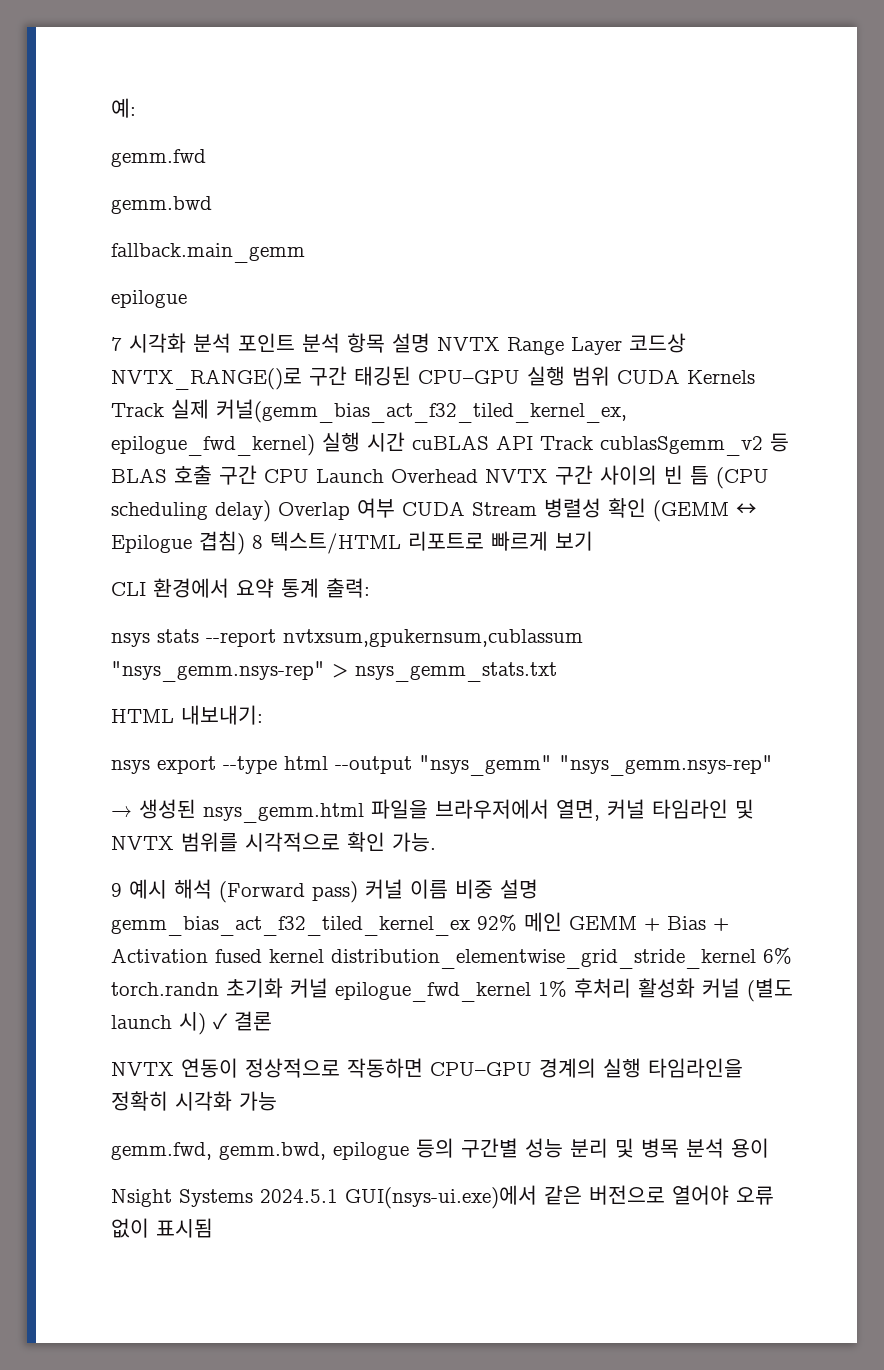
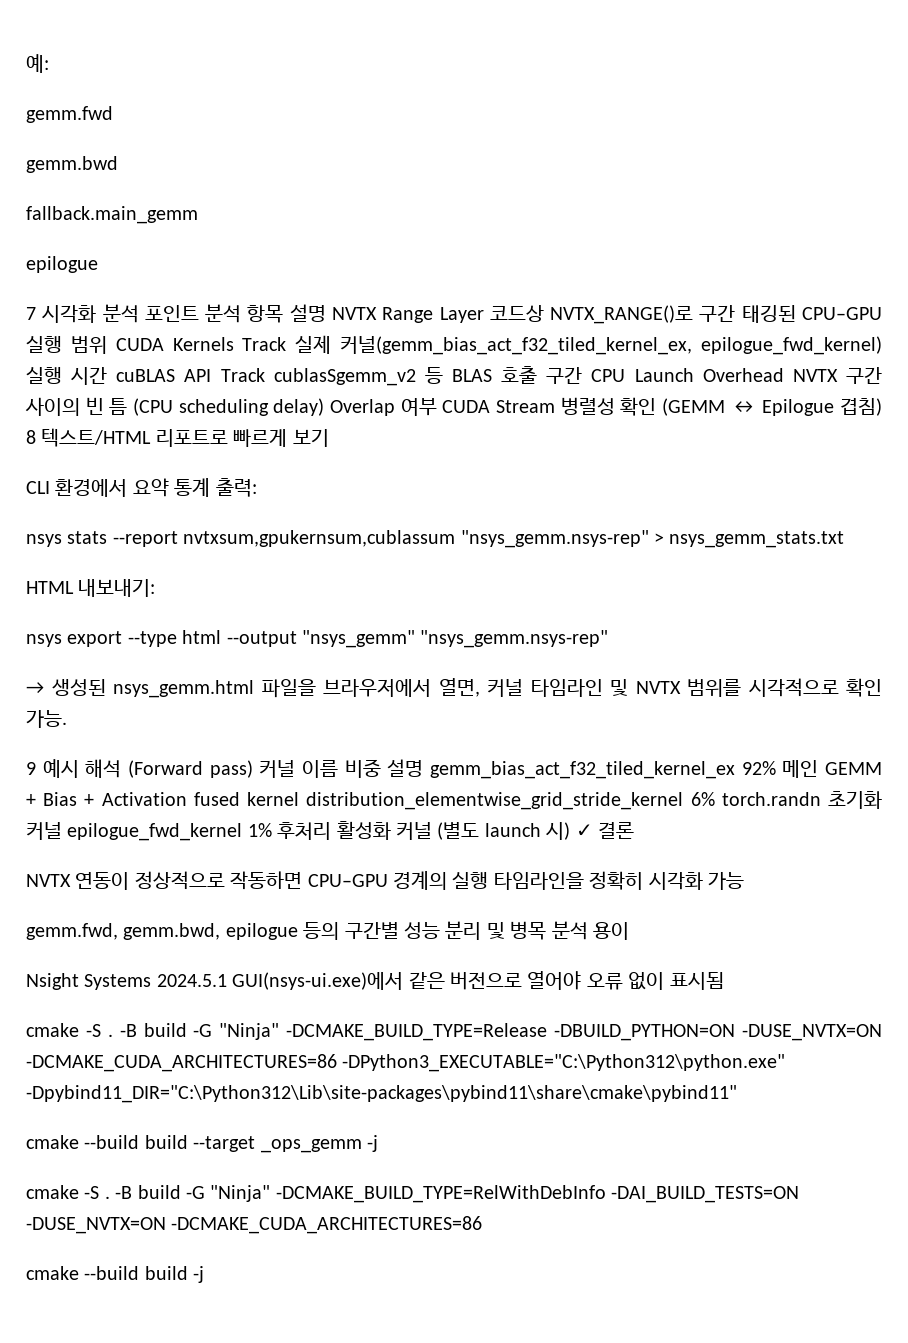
(213, 1228) none -> [26,1023,882,1041] [26,1054,786,1072] [26,1085,737,1103] [26,1135,378,1153] [26,1185,800,1203] [26,1216,483,1234] [26,1266,205,1283] // cmake -S . -B build -G "Ninja" -DCMAKE_BUILD_TYPE=Release -DBUILD_PYTHON=ON -DUSE_NVTX=ON -DCMAKE_CUDA_ARCHITECTURES=86 -DPython3_EXECUTABLE="C:\Python312\python.exe" -Dpybind11_DIR="C:\Python312\Lib\site-packages\pybind11\share\cmake\pybind11" // cmake --build build --target _ops_gemm -j // cmake -S . -B build -G "Ninja" -DCMAKE_BUILD_TYPE=RelWithDebInfo -DAI_BUILD_TESTS=ON -DUSE_NVTX=ON -DCMAKE_CUDA_ARCHITECTURES=86 // cmake --build build -j

